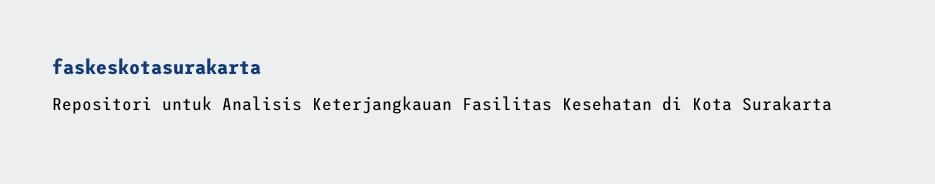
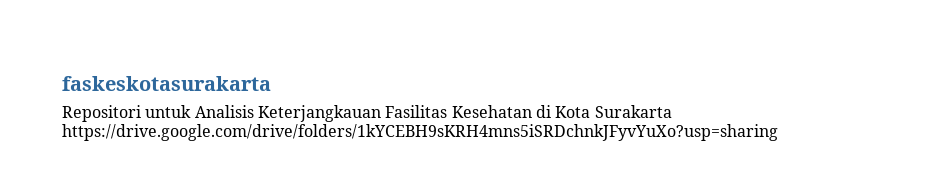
(832, 103) none -> [62,124,778,141] https://drive.google.com/drive/folders/1kYCEBH9sKRH4mns5iSRDchnkJFyvYuXo?usp=sharing

